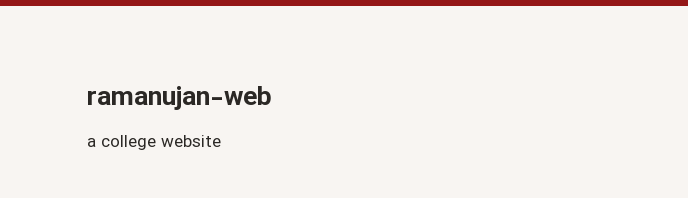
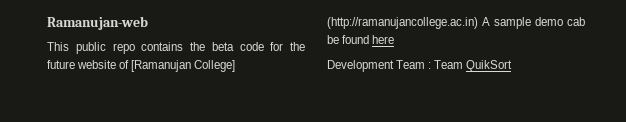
[87,86,272,110] [87,135,221,150] ramanujan-web // a college website -> [47,16,148,30] [47,42,305,54] [47,60,236,72] [327,17,585,29] [327,35,395,44] [327,60,513,72] Ramanujan-web // This public repo contains the beta code for the future website of [Ramanujan College] (http://ramanujancollege.ac.in) A sample demo cab be found here // Development Team : Team QuikSort

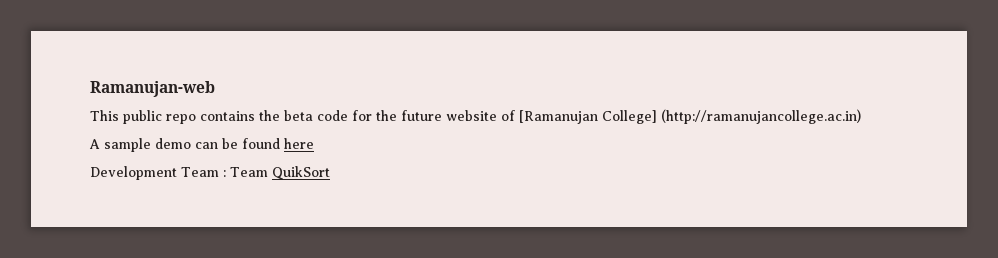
(478, 23) none -> (861, 116) //
[567,17,585,26] cab -> [195,142,218,149] can

